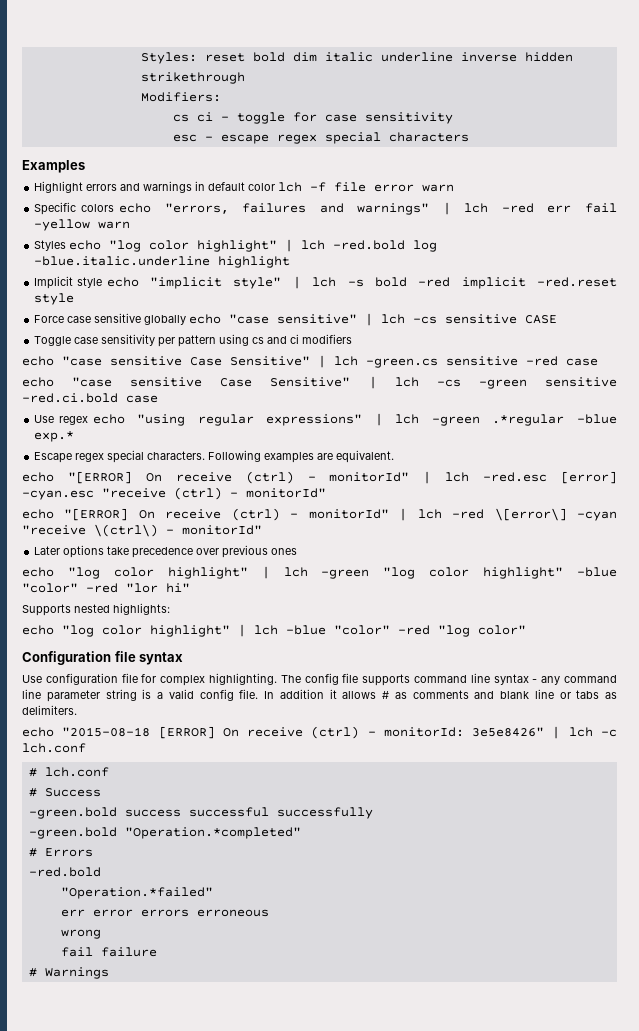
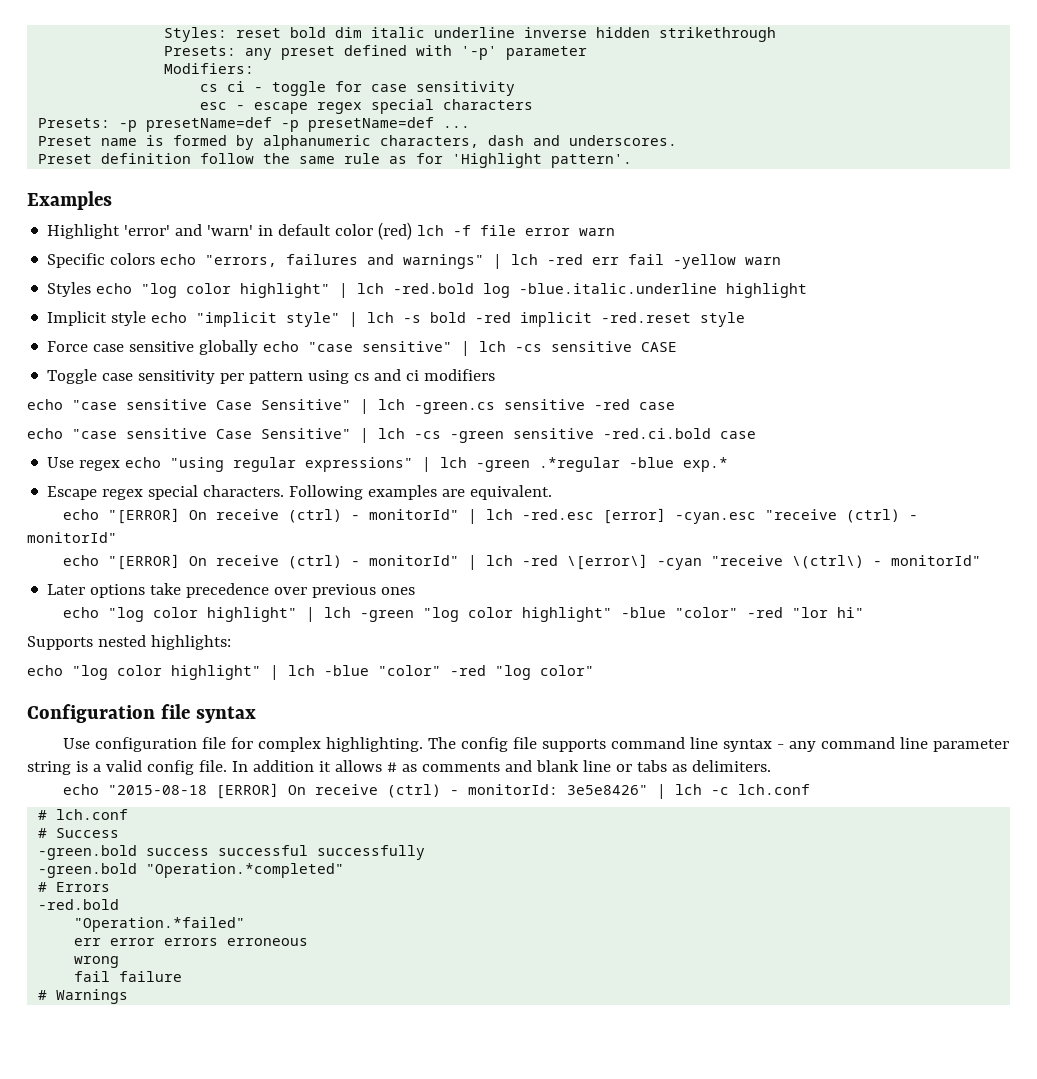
(245, 78) none -> [164,45,588,60] // Presets: any preset defined with '-p' parameter
(469, 137) none -> [38,117,471,132] [38,135,678,150] [38,153,633,168] // Presets: -p presetName=def -p presetName=def ... // Preset name is formed by alphanumeric characters, dash and underscores. // Preset definition follow the same rule as for 'Highlight pattern'.
[86,181,193,193] errors and warnings -> [124,224,254,236] 'error' and 'warn'
(276, 187) none -> [378,222,413,240] (red)

